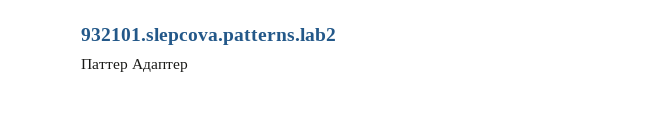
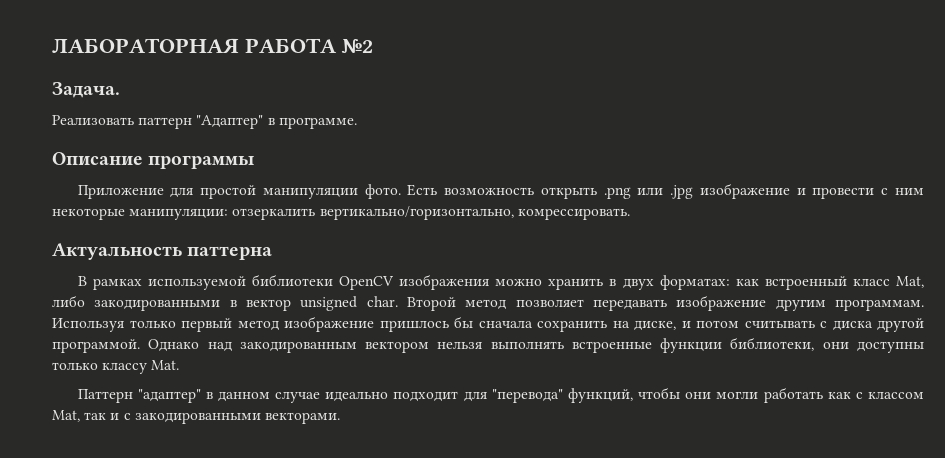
[81,28,336,45] [81,59,189,72] 932101.slepcova.patterns.lab2 // Паттер Адаптер -> [52,38,373,53] [52,82,120,98] [52,115,357,129] [52,152,256,169] [77,183,924,199] [52,206,630,220] [52,243,273,260] [77,274,925,290] [52,295,925,311] [52,316,924,332] [52,337,924,353] [52,360,180,374] [77,387,924,403] [52,410,340,424] ЛАБОРАТОРНАЯ РАБОТА №2 // Задача. // Реализовать паттерн "Адаптер" в программе. // Описание программы // Приложение для простой манипуляции фото. Есть возможность открыть .png или .jpg изображение и провести с ним некоторые манипуляции: отзеркалить вертикально/горизонтально, комрессировать. // Актуальность паттерна // В рамках используемой библиотеки OpenCV изображения можно хранить в двух форматах: как встроенный класс Mat, либо закодированными в вектор unsigned char. Второй метод позволяет передавать изображение другим программам. Используя только первый метод изображение пришлось бы сначала сохранить на диске, и потом считывать с диска другой программой. Однако над закодированным вектором нельзя выполнять встроенные функции библиотеки, они доступны только классу Mat. // Паттерн "адаптер" в данном случае идеально подходит для "перевода" функций, чтобы они могли работать как с классом Mat, так и с закодированными векторами.

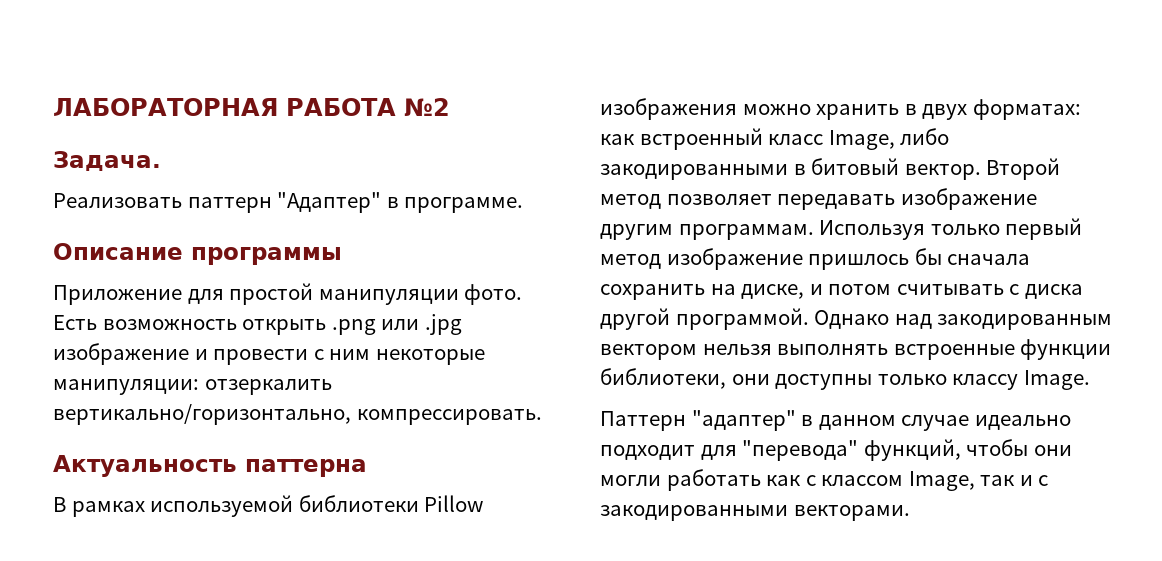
[517,208,630,220] комрессировать. -> [356,409,542,425] компрессировать.
[338,276,394,290] OpenCV -> [424,495,484,512] Pillow
[896,276,925,288] Mat, -> [828,130,895,150] Image,
[246,296,398,311] вектор unsigned char. -> [811,158,981,180] битовый вектор.
[151,360,180,370] Mat. -> [1023,370,1090,390] Image.
[52,410,80,422] Mat, -> [908,471,975,491] Image,

